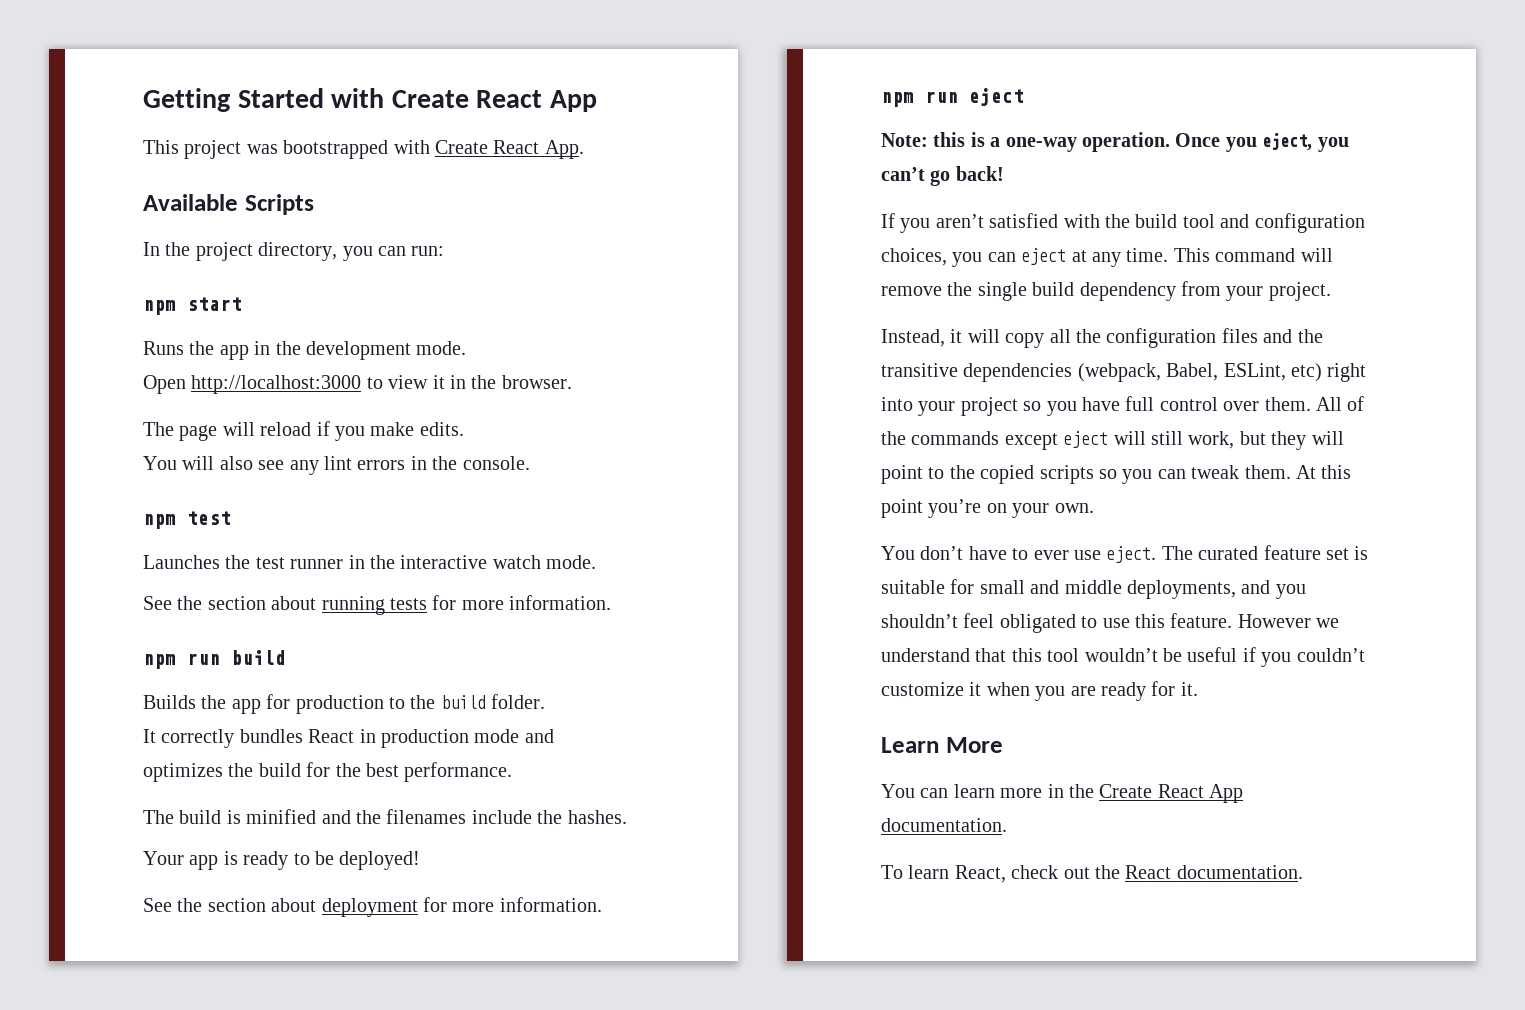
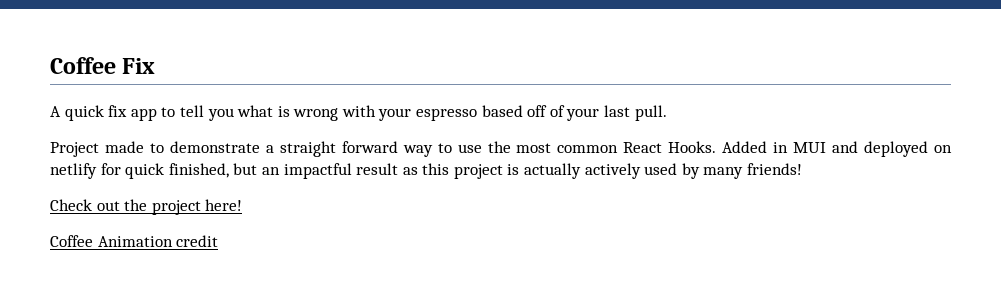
[143,88,597,112] [143,140,584,159] [143,194,314,215] [143,242,445,261] [143,297,242,315] [143,341,467,360] [143,375,572,394] [143,421,464,441] [143,456,530,475] [143,511,231,529] [143,555,597,569] [143,595,612,615] [143,650,286,669] [143,694,546,714] [143,729,554,748] [143,762,513,782] [143,809,627,824] [143,851,421,870] [143,897,602,917] [881,88,1024,107] [881,132,1349,152] [881,166,1004,186] [881,213,1365,233] [881,248,1333,267] [881,281,1331,301] [881,328,1323,348] [881,363,1367,382] [881,396,1365,416] [881,431,1344,450] [881,465,1352,484] [881,499,1094,518] [881,545,1369,563] [881,579,1306,599] [881,613,1340,633] [881,647,1365,667] [881,681,1198,701] [881,737,1003,753] [881,784,1244,803] [881,818,1007,832] [881,865,1303,883] Getting Started with Create React App // This project was bootstrapped with Create React App. // Available Scripts // In the project directory, you can run: // npm start // Runs the app in the development mode. // Open http://localhost:3000 to view it in the browser. // The page will reload if you make edits. // You will also see any lint errors in the console. // npm test // Launches the test runner in the interactive watch mode. // See the section about running tests for more information. // npm run build // Builds the app for production to the build folder. // It correctly bundles React in production mode and optimizes the build for the best performance. // The build is minified and the filenames include the hashes. // Your app is ready to be deployed! // See the section about deployment for more information. // npm run eject // Note: this is a one-way operation. Once you eject, you can’t go back! // If you aren’t satisfied with the build tool and configuration choices, you can eject at any time. This command will remove the single build dependency from your project. // Instead, it will copy all the configuration files and the transitive dependencies (webpack, Babel, ESLint, etc) right into your project so you have full control over them. All of the commands except eject will still work, but they will point to the copied scripts so you can tweak them. At this point you’re on your own. // You don’t have to ever use eject. The curated feature set is suitable for small and middle deployments, and you shouldn’t feel obligated to use this feature. However we understand that this tool wouldn’t be useful if you couldn’t customize it when you are ready for it. // Learn More // You can learn more in the Create React App documentation. // To learn React, check out the React documentation. -> [50,57,156,74] [50,105,667,121] [50,141,953,157] [50,163,803,179] [50,199,243,215] [50,235,219,247] Coffee Fix // A quick fix app to tell you what is wrong with your espresso based off of your last pull. // Project made to demonstrate a straight forward way to use the most common React Hooks. Added in MUI and deployed on netlify for quick finished, but an impactful result as this project is actually actively used by many friends! // Check out the project here! // Coffee Animation credit

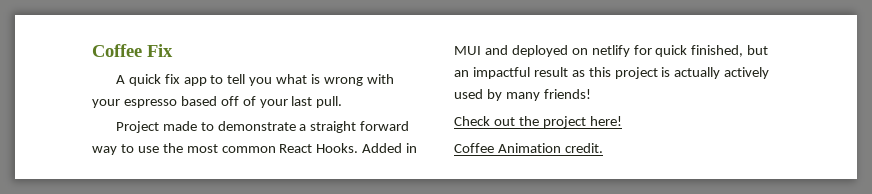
[176,235,219,247] credit -> [564,143,603,153] credit.

